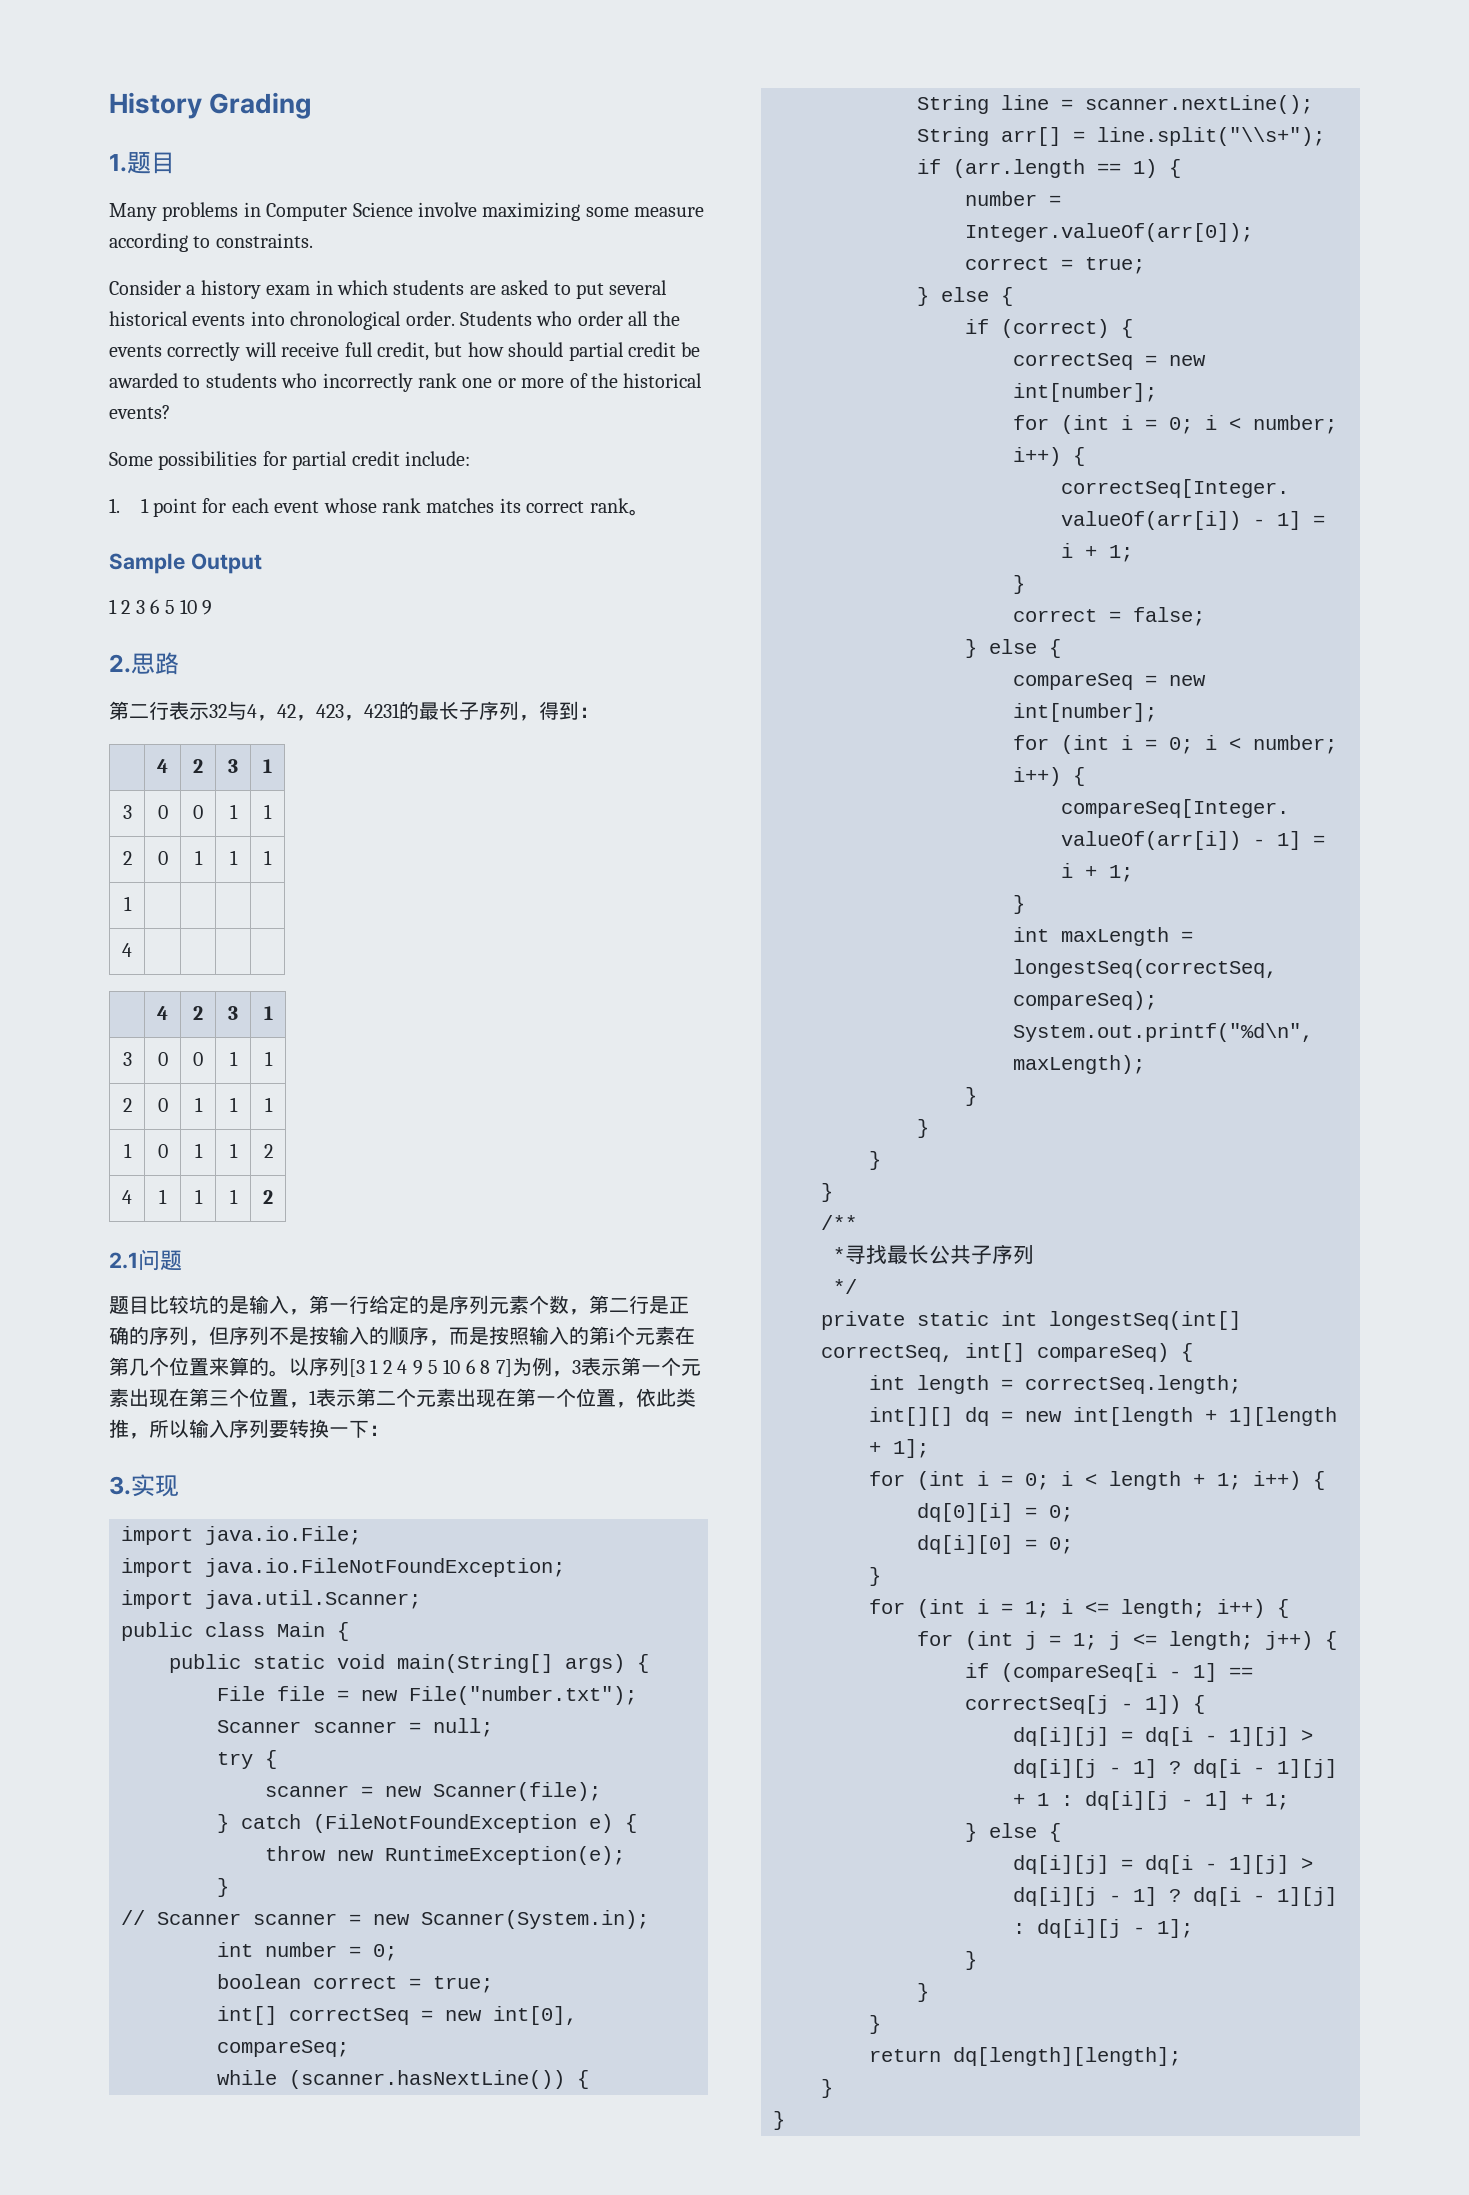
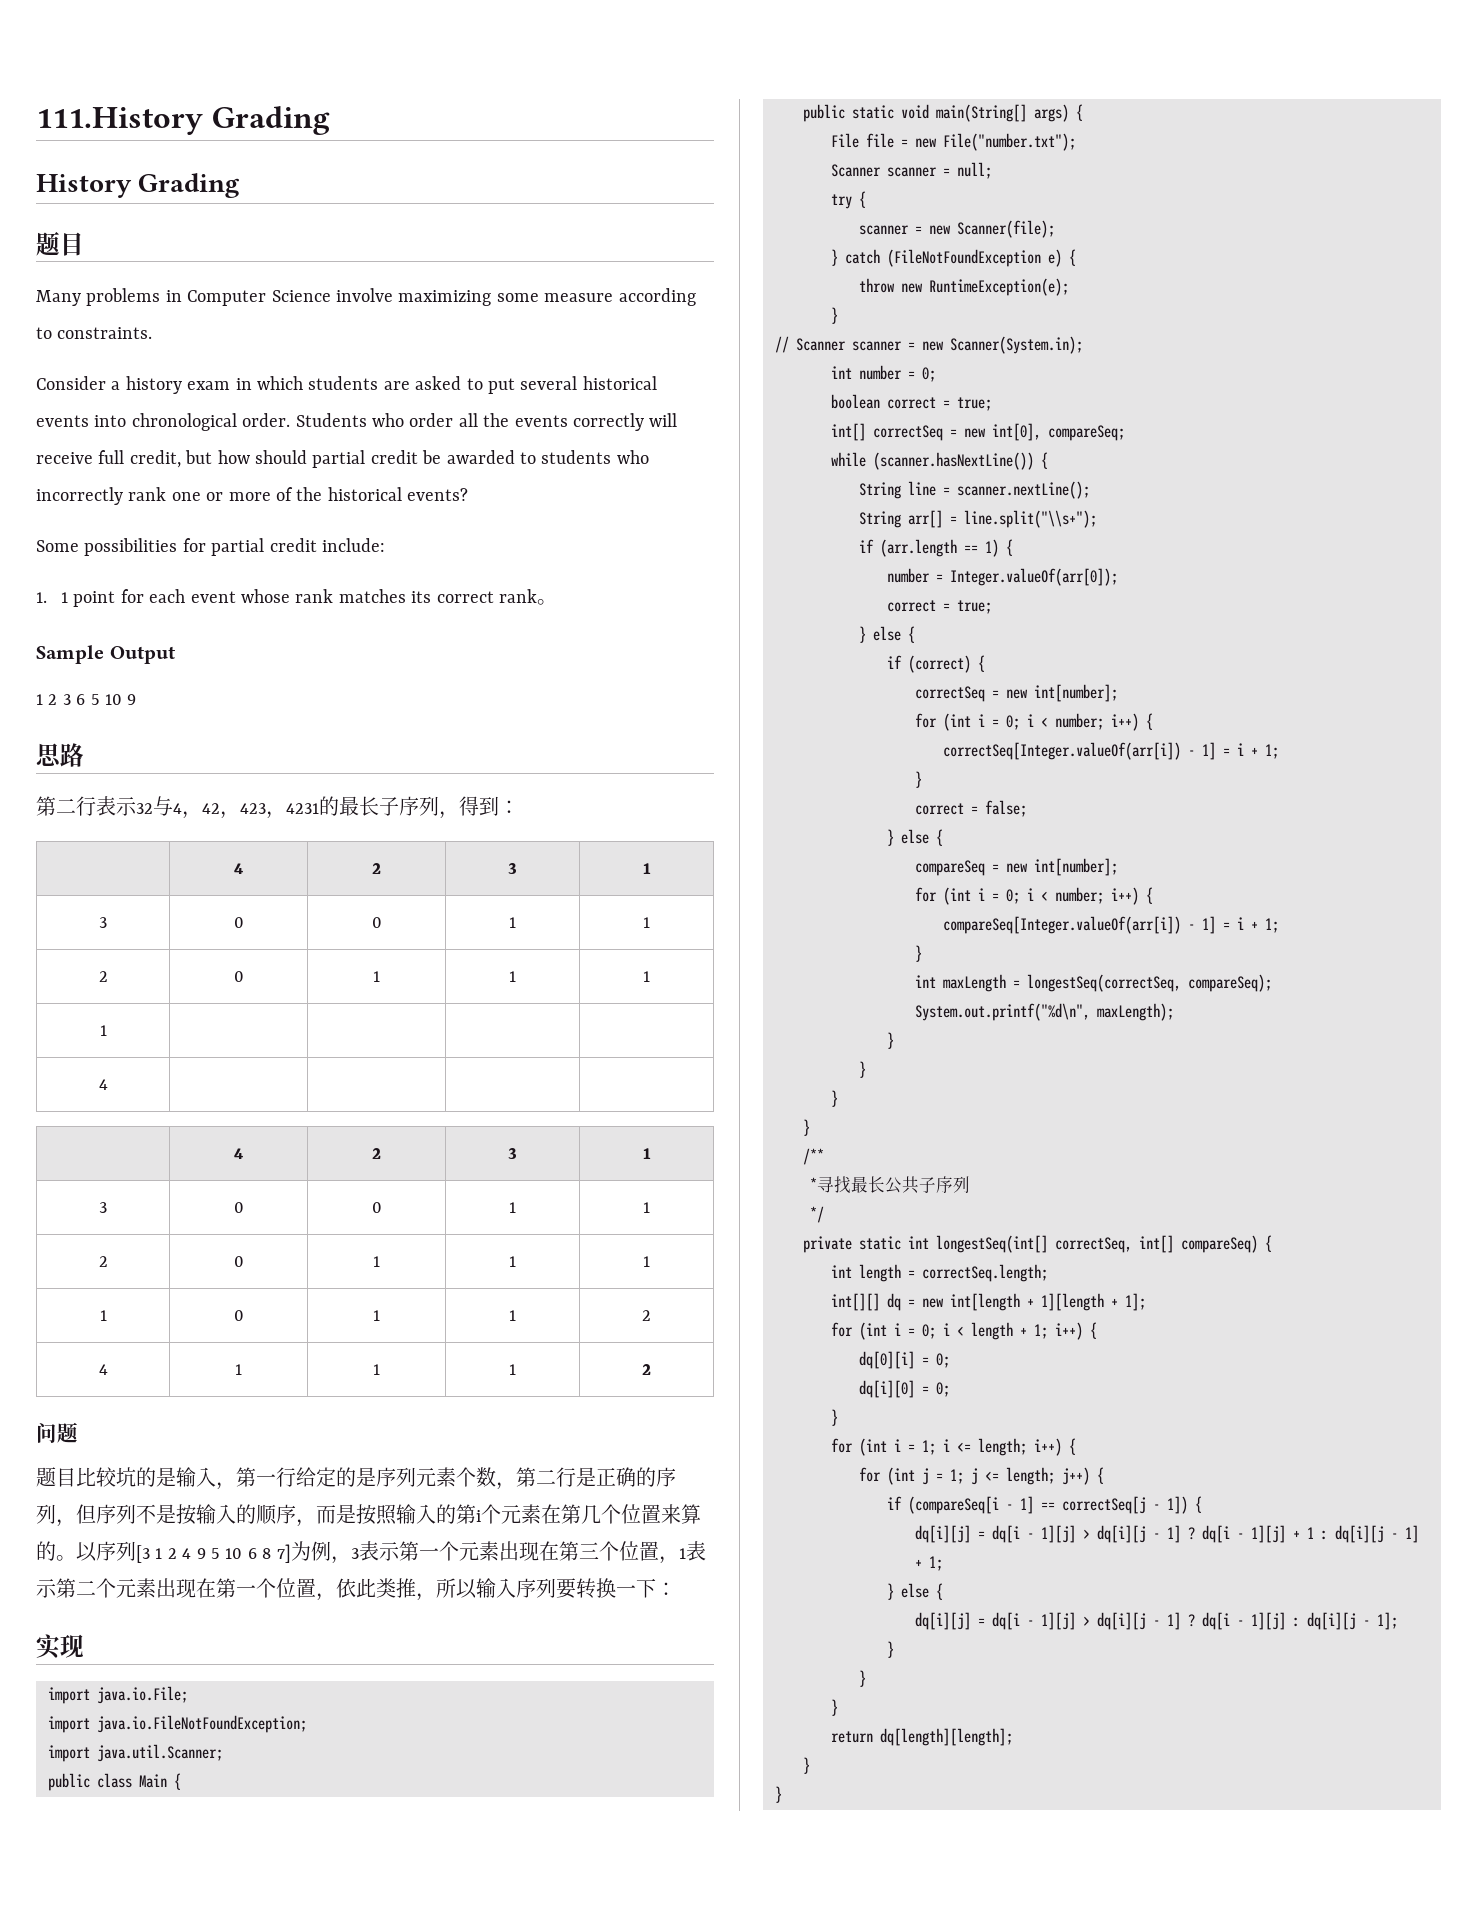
(109, 105) none -> [36,106,330,135] 111.History Grading //
[109,154,127,172] 1. -> (241, 185) none
[109,654,131,673] 2. -> (137, 699) none
[109,1252,138,1269] 2.1 -> (651, 1369) none
[109,1476,131,1495] 3. -> (676, 1589) none

